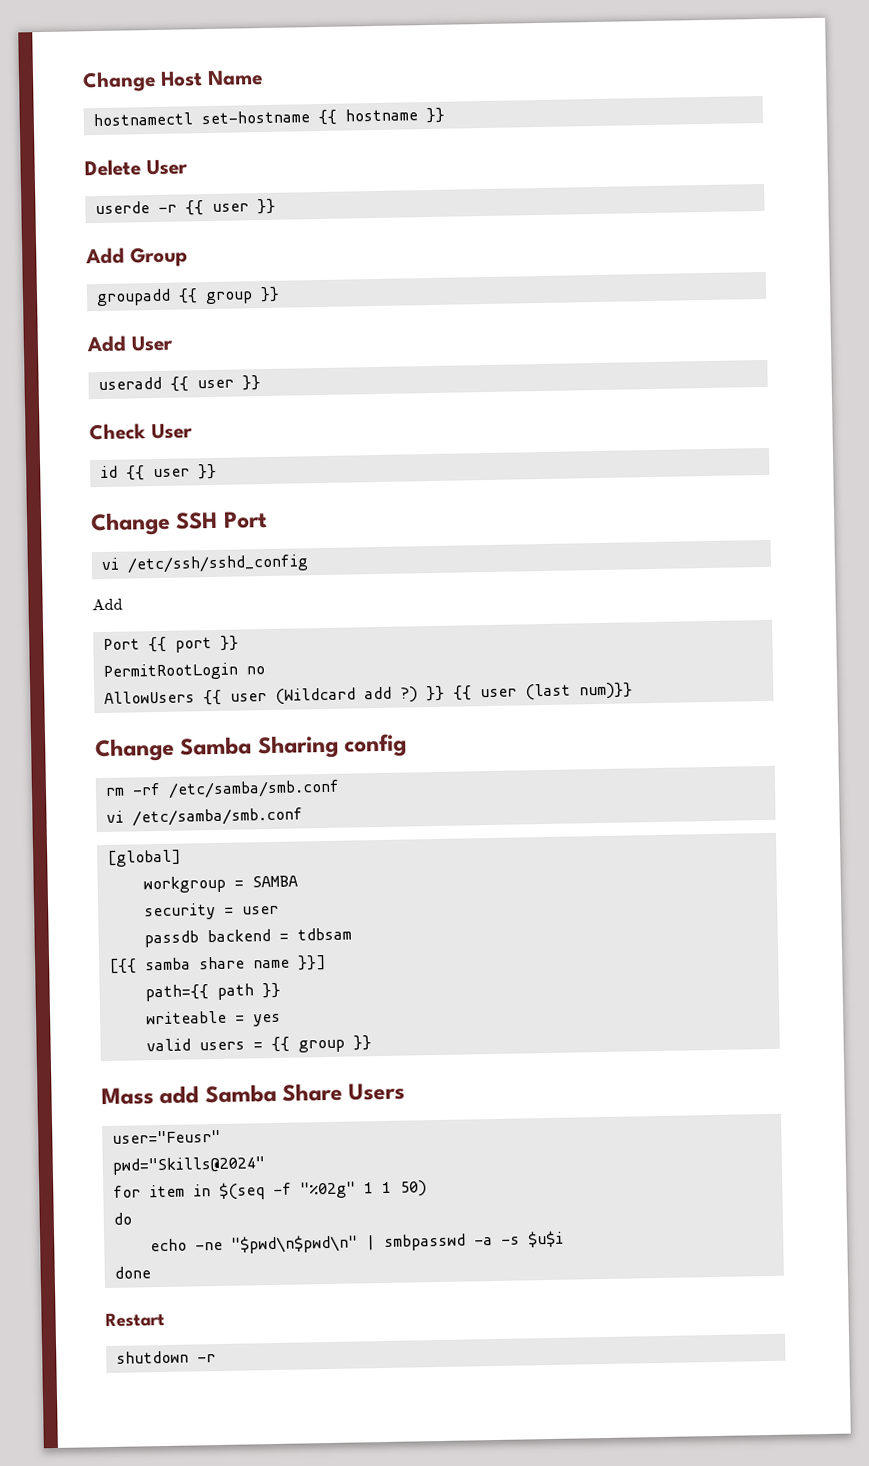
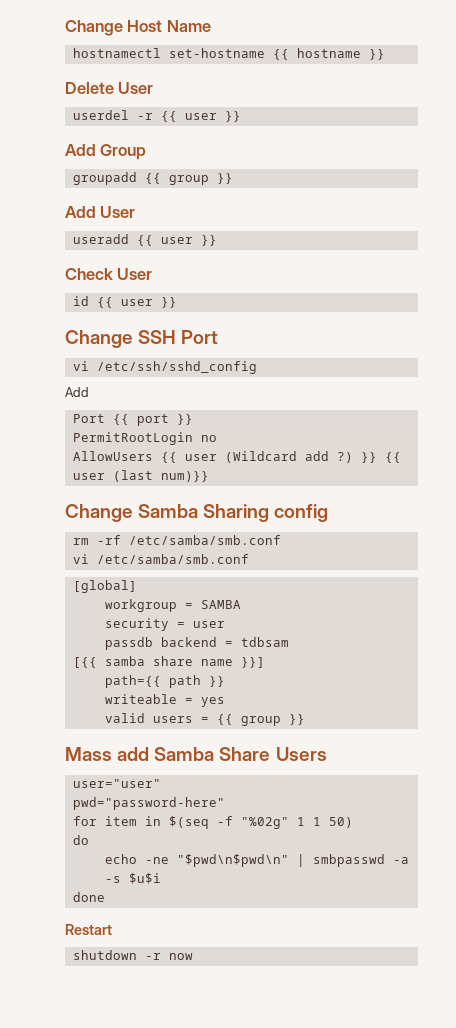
[94,201,150,215] userde -> [72,110,129,120] userdel
[111,1129,221,1144] [111,1156,265,1175] user="Feusr" // pwd="Skills@2024" -> [72,779,161,788] [72,797,225,810] user="user" // pwd="password-here"
(216, 1358) none -> [168,953,193,960] now

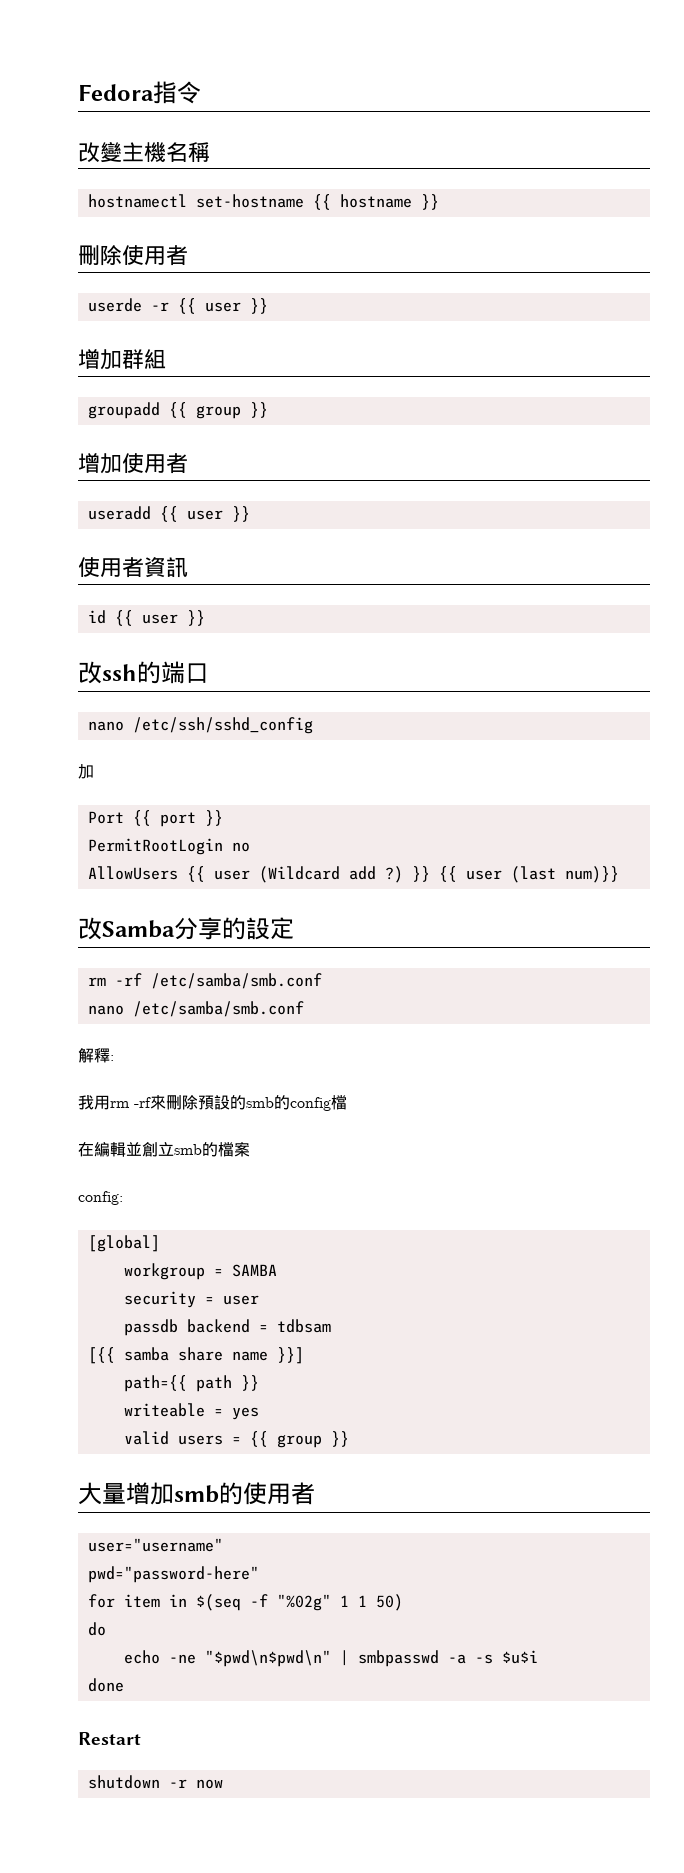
[65,20,211,36] Change Host Name -> [78,81,201,104] [78,141,210,163] Fedora指令 // 改變主機名稱
[65,82,154,94] [72,110,129,120] Delete User // userdel -> [78,245,188,266] [87,298,142,312] 刪除使用者 // userde
[65,144,147,160] Add Group -> [78,349,166,370] 增加群組
[65,206,136,218] Add User -> [78,453,188,474] 增加使用者
[65,268,153,280] Check User -> [78,557,188,578] 使用者資訊
[65,330,219,348] [72,361,89,371] Change SSH Port // vi -> [78,661,209,684] [87,721,124,731] 改ssh的端口 // nano
[65,387,89,397] Add -> [78,764,94,779] 加
[65,504,329,522] Change Samba Sharing config -> [78,917,294,940] 改Samba分享的設定
[72,554,249,564] vi /etc/samba/smb.conf -> [87,1001,304,1017] [78,1048,114,1063] [78,1095,347,1111] [78,1142,250,1157] [78,1191,123,1205] nano /etc/samba/smb.conf // 解釋: // 我用rm -rf來刪除預設的smb的config檔 // 在編輯並創立smb的檔案 // config:
[65,747,327,761] [72,779,161,788] Mass add Samba Share Users // user="user" -> [78,1482,315,1505] [87,1538,223,1552] 大量增加smb的使用者 // user="username"

